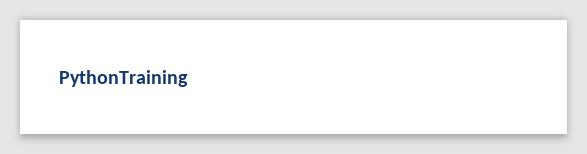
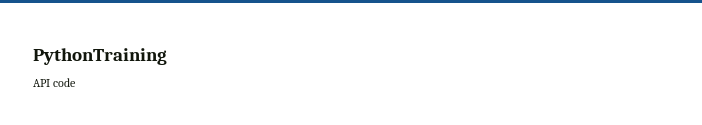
(188, 78) none -> [33,78,77,87] // API code

